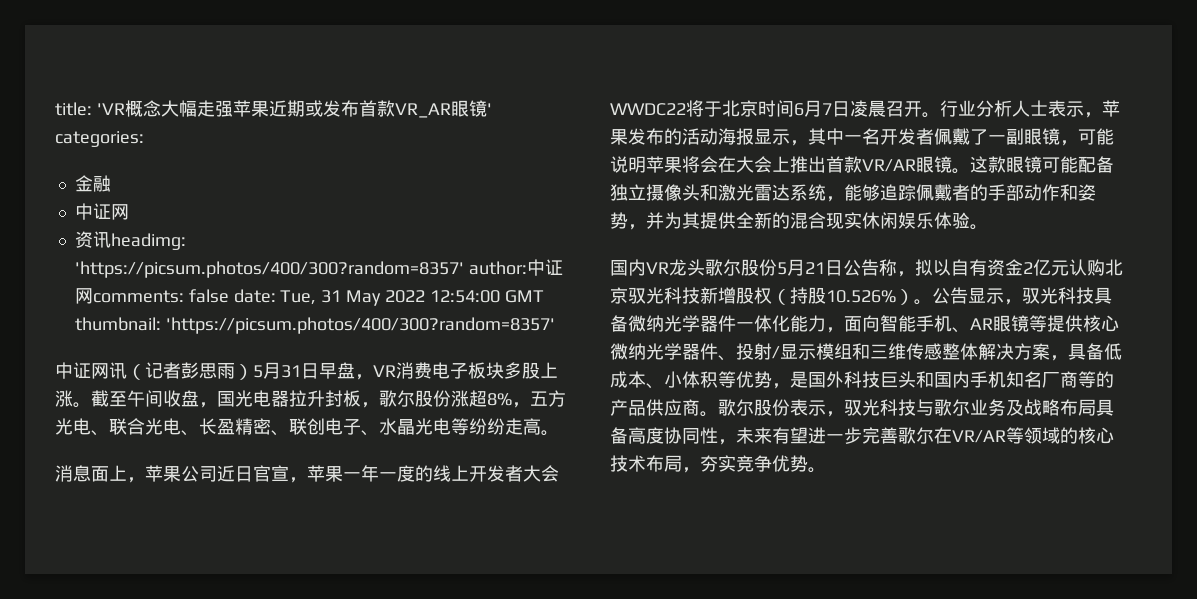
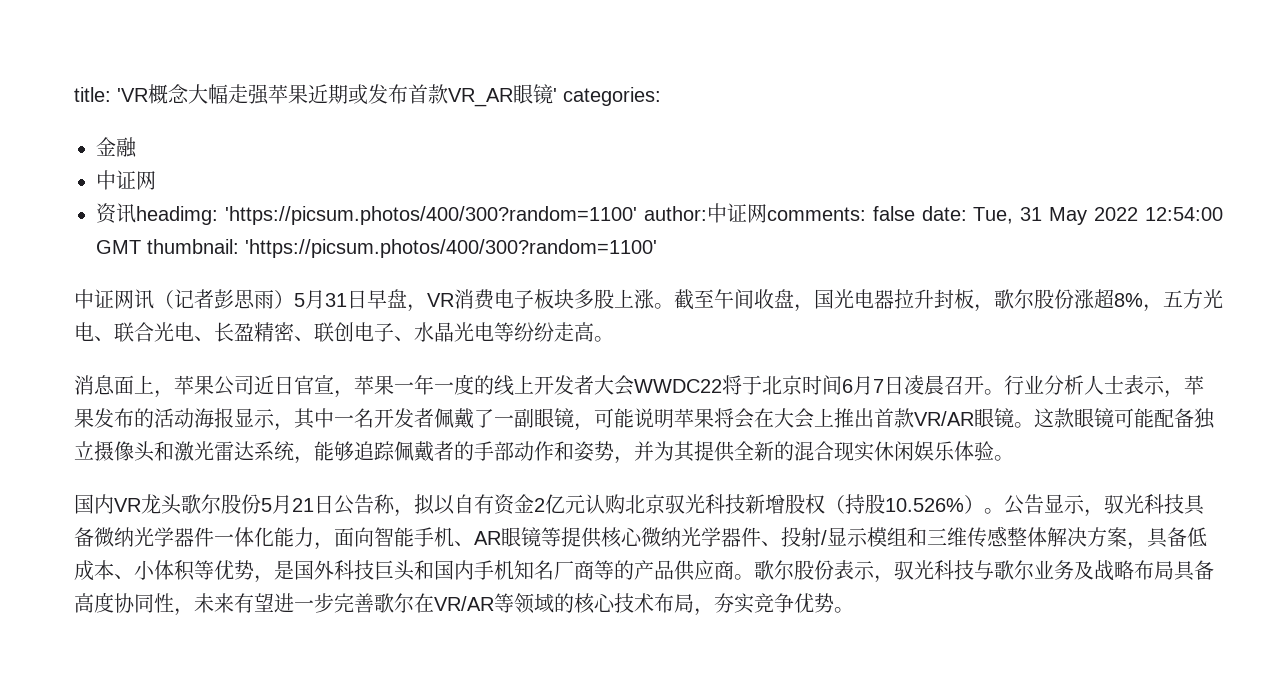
[74,261,464,278] 'https://picsum.photos/400/300?random=8357' -> [224,206,637,225] 'https://picsum.photos/400/300?random=1100'
[165,317,555,334] 'https://picsum.photos/400/300?random=8357' -> [245,239,657,258] 'https://picsum.photos/400/300?random=1100'

